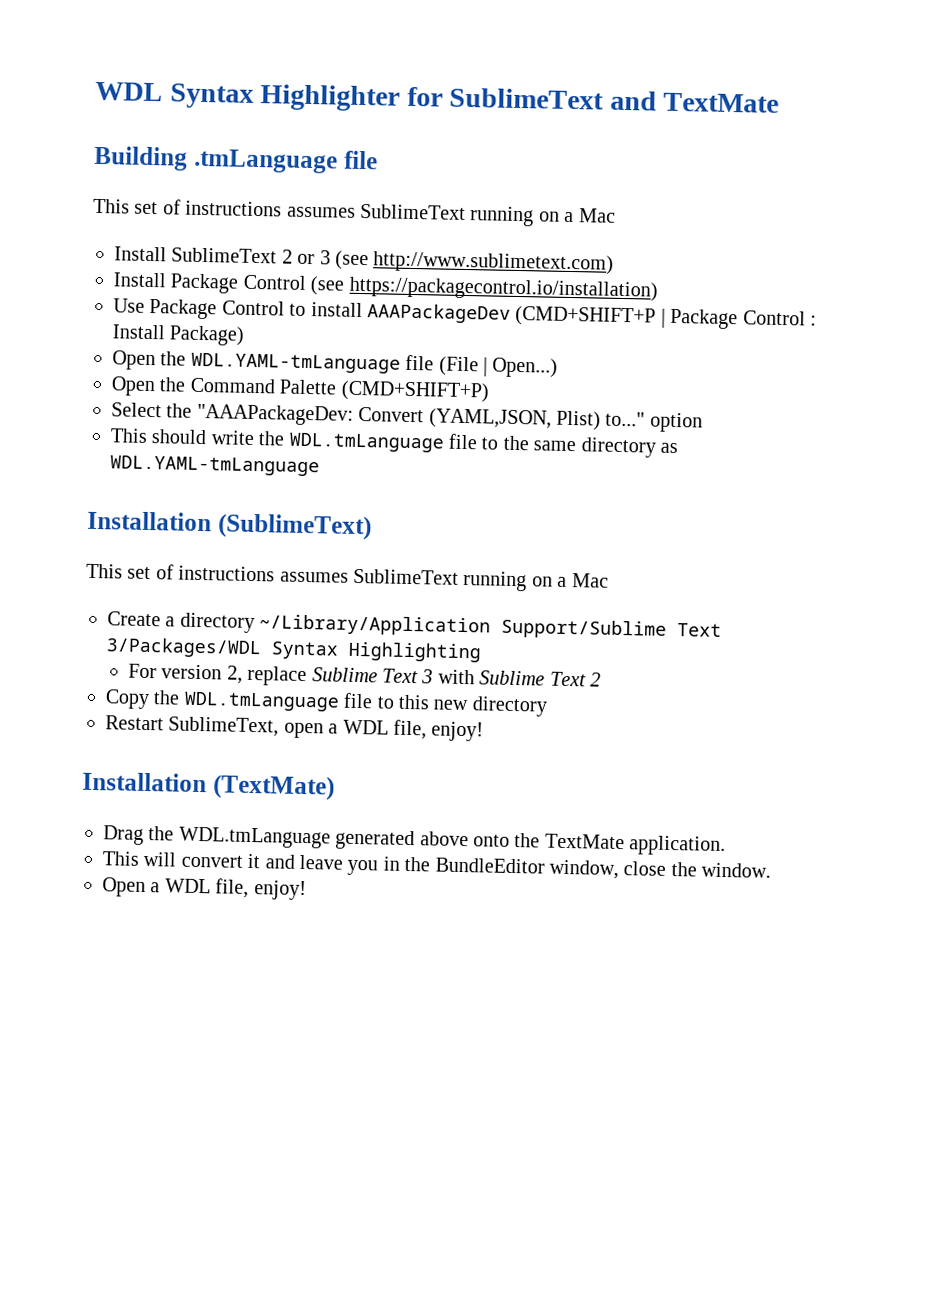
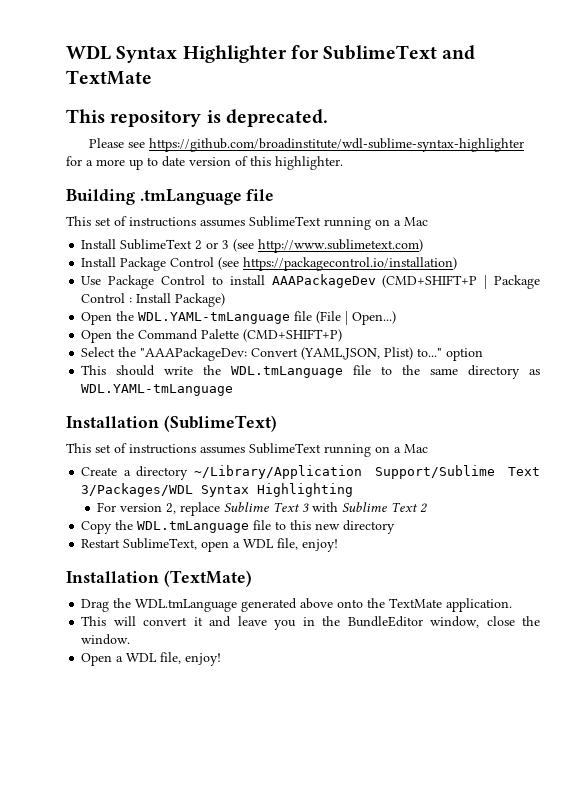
(780, 102) none -> [66,109,328,127] [88,138,524,152] [66,156,343,170] // This repository is deprecated. // Please see https://github.com/broadinstitute/wdl-sublime-syntax-highlighter for a more up to date version of this highlighter.

